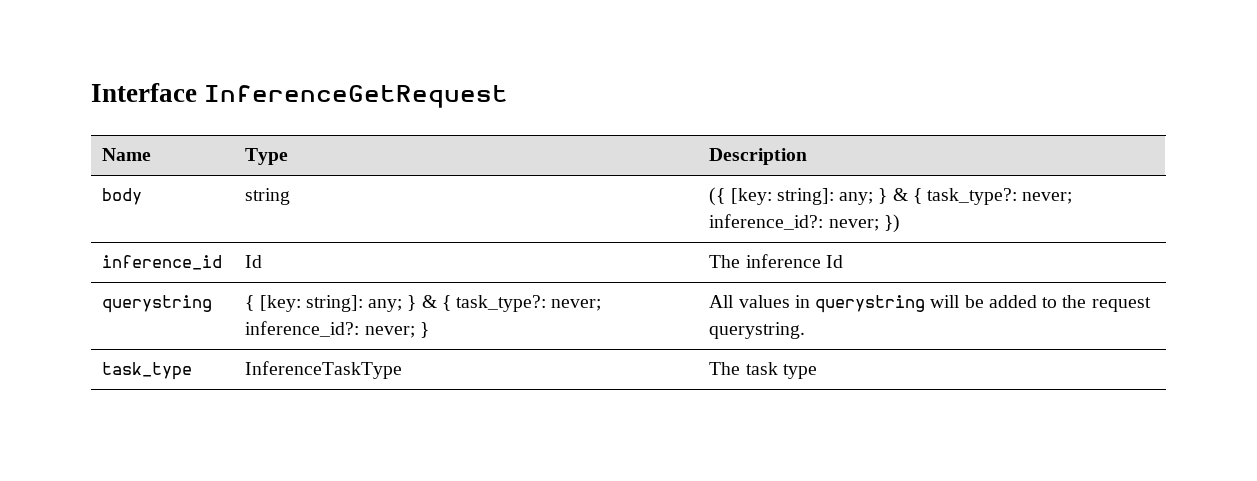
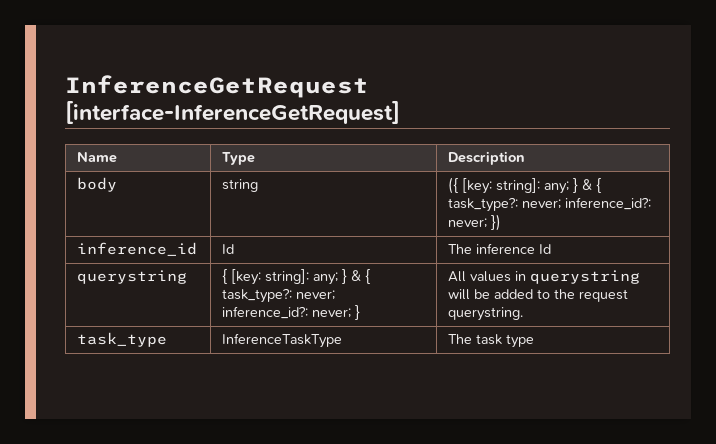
[91,83,197,102] Interface -> (65, 86) none
(509, 96) none -> [65,101,400,124] [interface-InferenceGetRequest]

